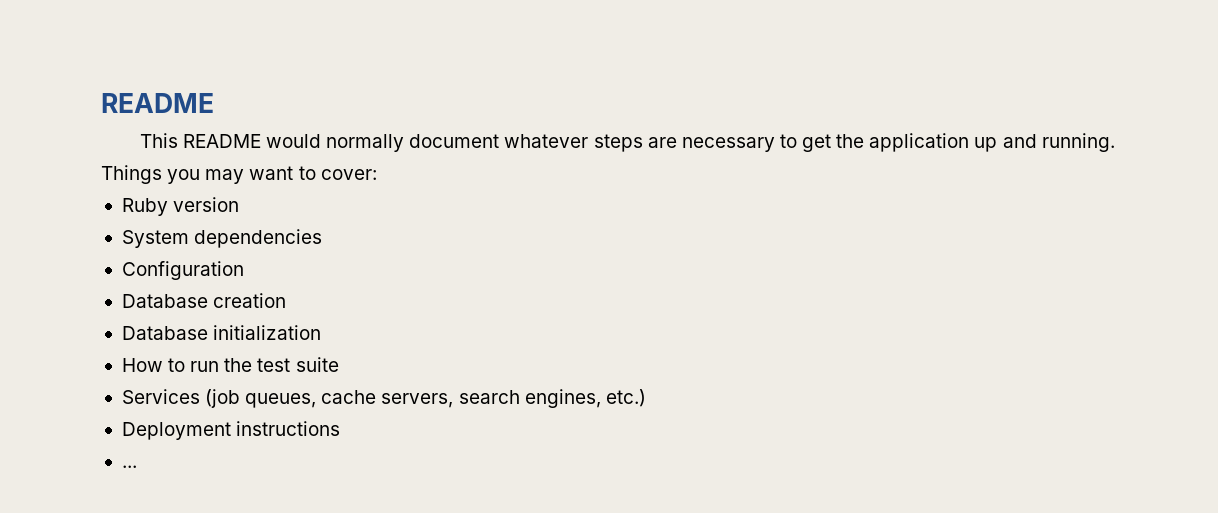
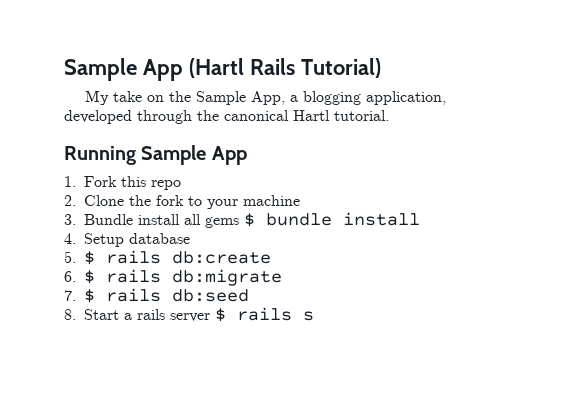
[101,93,214,113] [139,133,1115,152] [101,165,377,184] [121,197,240,216] [121,229,323,248] [121,261,244,280] [121,293,287,308] [121,325,322,340] [121,357,339,372] [121,389,646,408] [121,421,341,440] [121,465,137,468] README // This README would normally document whatever steps are necessary to get the application up and running. // Things you may want to cover: // Ruby version // System dependencies // Configuration // Database creation // Database initialization // How to run the test suite // Services (job queues, cache servers, search engines, etc.) // Deployment instructions // ... -> [64,58,381,81] [84,90,446,105] [64,110,389,124] [64,145,247,165] [64,176,181,190] [64,195,300,209] [64,212,420,228] [64,233,190,247] [64,250,271,265] [64,269,282,286] [64,288,249,303] [64,307,314,322] Sample App (Hartl Rails Tutorial) // My take on the Sample App, a blogging application, developed through the canonical Hartl tutorial. // Running Sample App // 1. Fork this repo // 2. Clone the fork to your machine // 3. Bundle install all gems $ bundle install // 4. Setup database // 5. $ rails db:create // 6. $ rails db:migrate // 7. $ rails db:seed // 8. Start a rails server $ rails s

